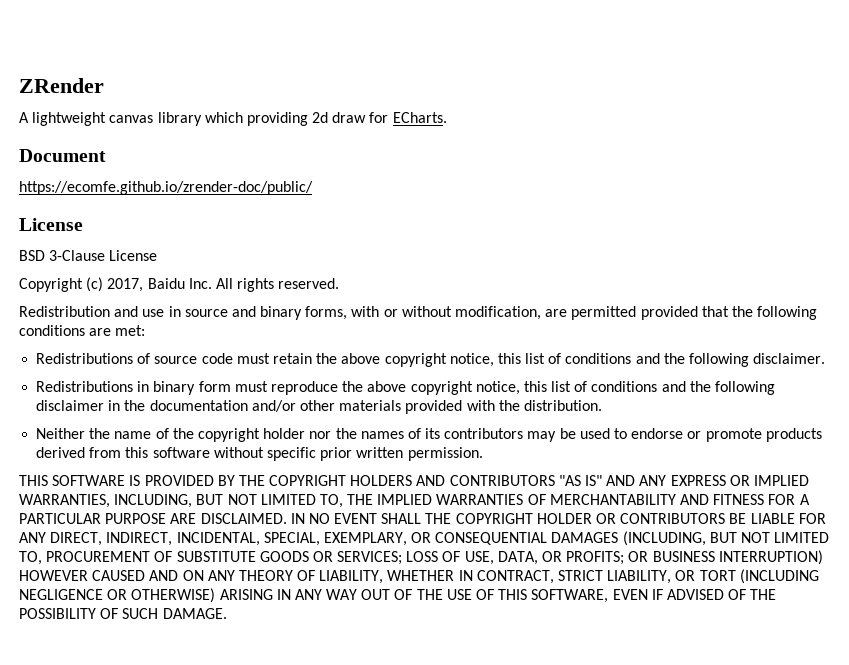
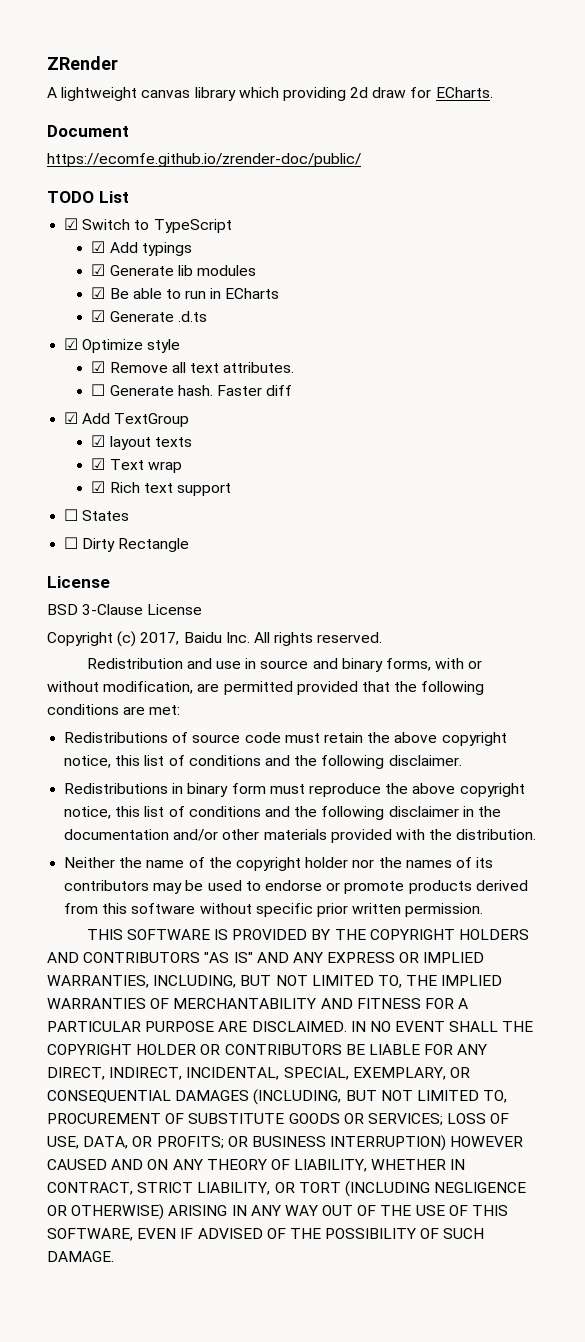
(313, 188) none -> [47,191,129,203] [64,218,232,233] [91,241,192,256] [91,264,256,276] [91,287,280,299] [91,310,207,322] [64,338,181,353] [91,361,295,373] [91,384,293,396] [64,412,190,427] [91,435,192,450] [91,458,182,473] [91,481,231,496] [64,509,130,521] [64,537,190,552] // TODO List // ☑ Switch to TypeScript // ☑ Add typings // ☑ Generate lib modules // ☑ Be able to run in ECharts // ☑ Generate .d.ts // ☑ Optimize style // ☑ Remove all text attributes. // ☐ Generate hash. Faster diff // ☑ Add TextGroup // ☑ layout texts // ☑ Text wrap // ☑ Rich text support // ☐ States // ☐ Dirty Rectangle

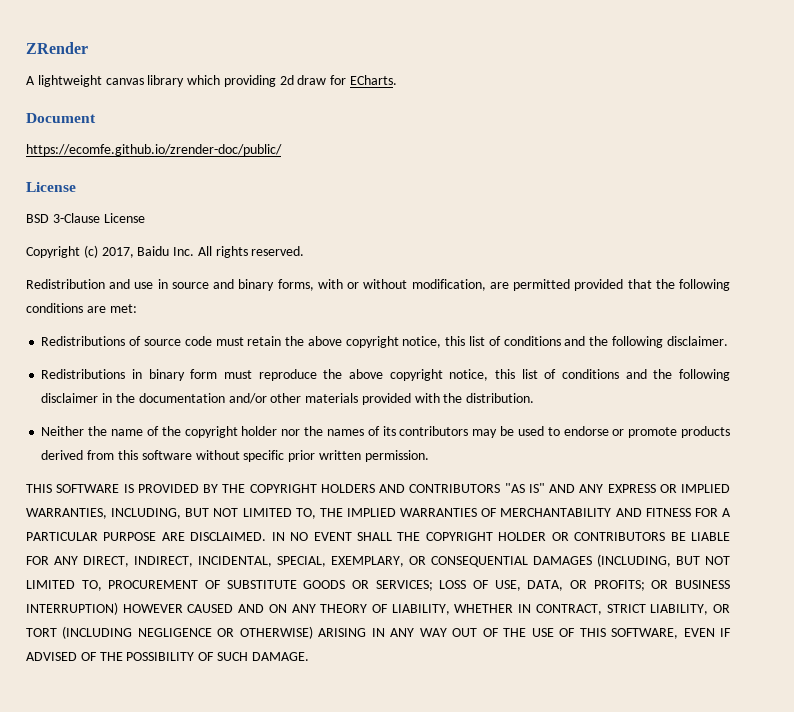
[47,191,129,203] [64,218,232,233] [91,241,192,256] [91,264,256,276] [91,287,280,299] [91,310,207,322] [64,338,181,353] [91,361,295,373] [91,384,293,396] [64,412,190,427] [91,435,192,450] [91,458,182,473] [91,481,231,496] [64,509,130,521] [64,537,190,552] // TODO List // ☑ Switch to TypeScript // ☑ Add typings // ☑ Generate lib modules // ☑ Be able to run in ECharts // ☑ Generate .d.ts // ☑ Optimize style // ☑ Remove all text attributes. // ☐ Generate hash. Faster diff // ☑ Add TextGroup // ☑ layout texts // ☑ Text wrap // ☑ Rich text support // ☐ States // ☐ Dirty Rectangle -> (282, 150) none

